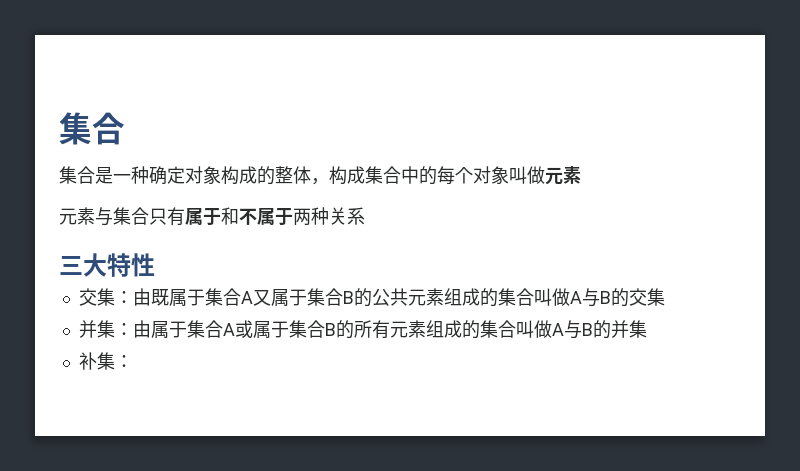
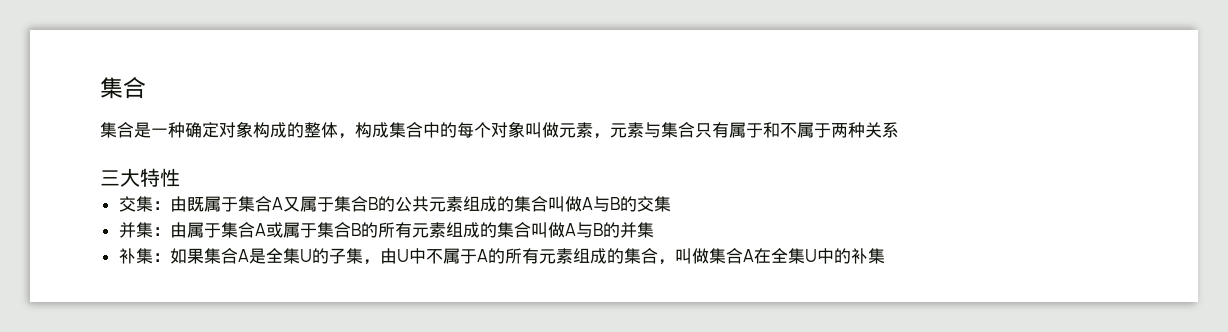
(581, 175) // -> [593,133,610,139] ，
(133, 361) none -> [169,248,885,265] 如果集合A是全集U的子集，由U中不属于A的所有元素组成的集合，叫做集合A在全集U中的补集

